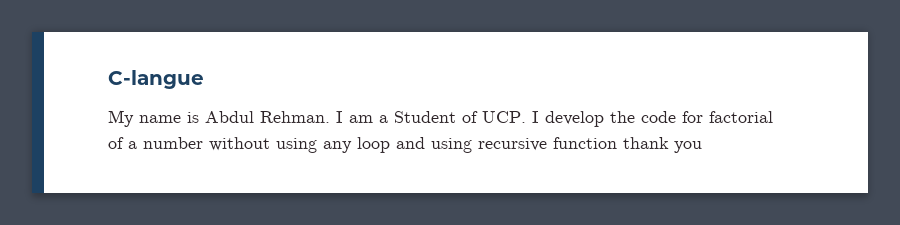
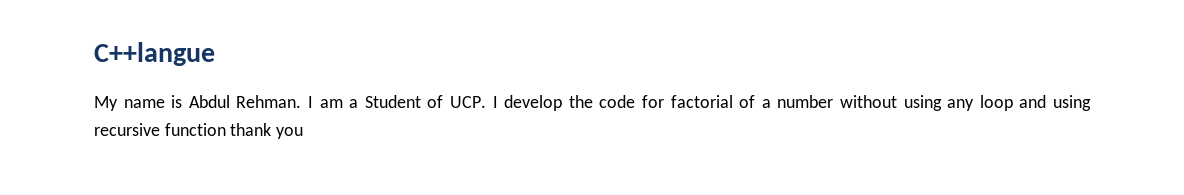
[108,70,204,89] C-langue -> [94,42,215,66] C++langue

